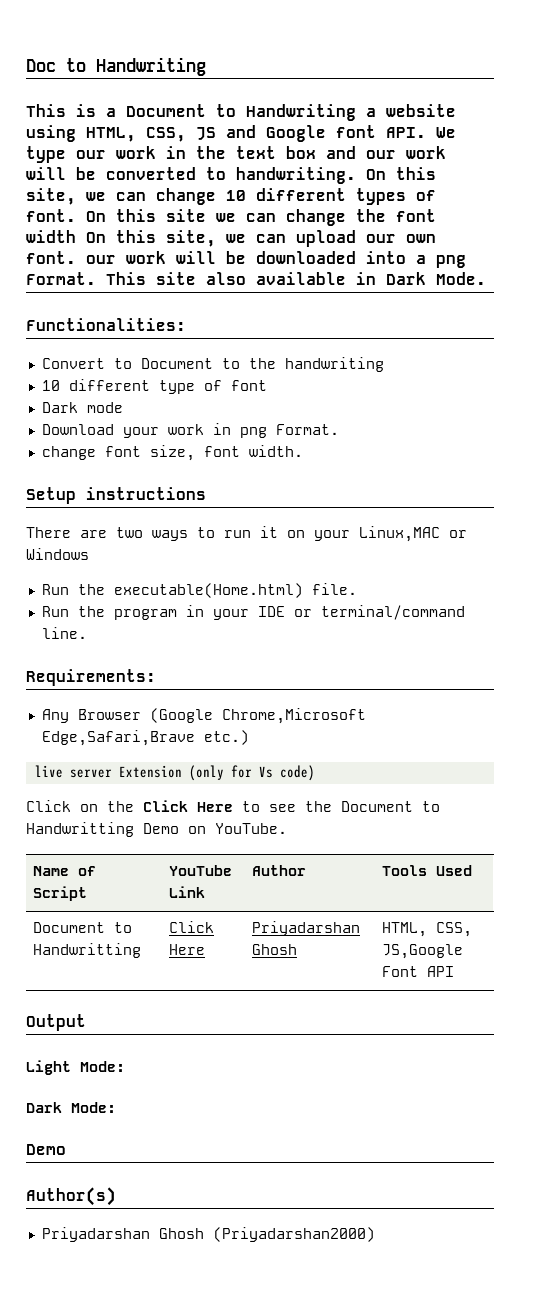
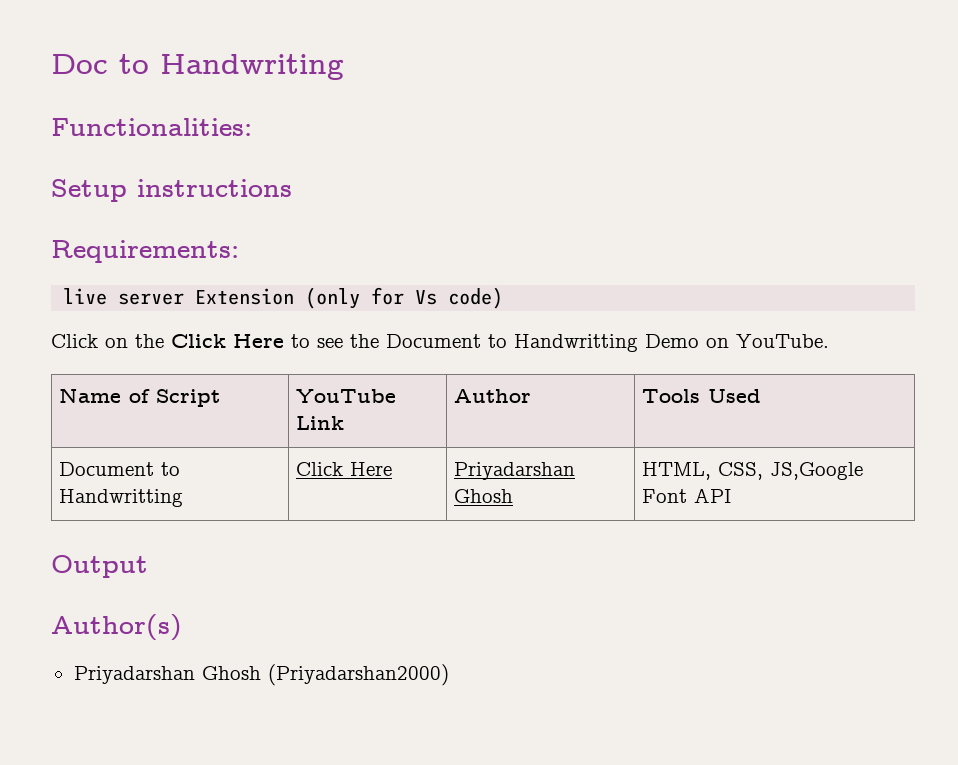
[26,104,456,121] [26,125,456,142] [26,146,446,163] [26,167,436,184] [26,188,436,205] [26,209,436,226] [26,230,436,247] [26,251,466,268] [26,272,486,285] [26,318,186,331] [41,357,384,372] [41,379,267,394] [41,402,123,413] [41,423,339,438] [41,445,303,461] [26,487,206,504] [26,526,467,542] [26,548,89,560] [41,583,357,598] [41,605,465,620] [41,627,87,639] [26,669,156,686] [41,708,366,724] [41,730,249,746] This is a Document to Handwriting a website using HTML, CSS, JS and Google font API. We type our work in the text box and our work will be converted to handwriting. On this site, we can change 10 different types of font. On this site we can change the font width On this site, we can upload our own font. our work will be downloaded into a png Format. This site also available in Dark Mode. // Functionalities: // Convert to Document to the handwriting // 10 different type of font // Dark mode // Download your work in png Format. // change font size, font width. // Setup instructions // There are two ways to run it on your Linux,MAC or Windows // Run the executable(Home.html) file. // Run the program in your IDE or terminal/command line. // Requirements: // Any Browser (Google Chrome,Microsoft Edge,Safari,Brave etc.) -> [51,118,252,136] [51,179,292,202] [51,240,239,263] Functionalities: // Setup instructions // Requirements:
[26,1060,125,1075] [26,1102,116,1113] [26,1144,66,1155] // Light Mode: // Dark Mode: // Demo -> (148, 566) none

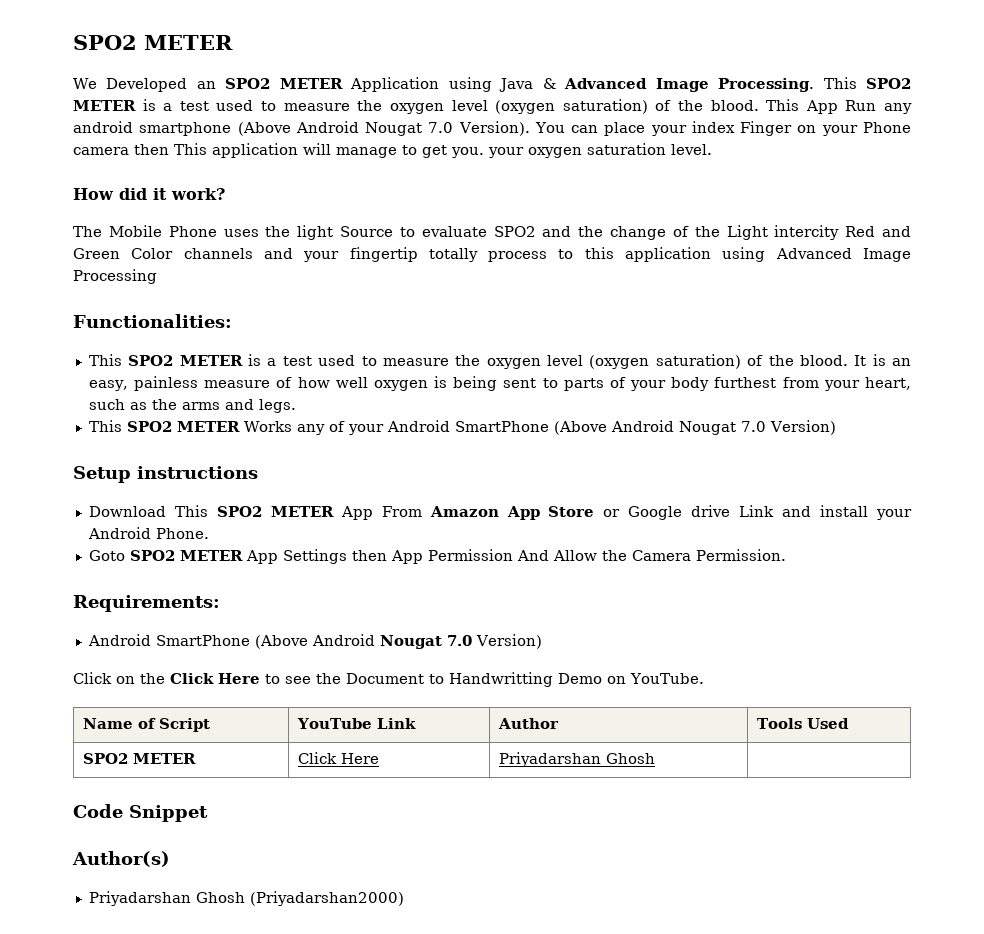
[51,54,344,80] [51,118,252,136] [51,179,292,202] [51,240,239,263] [63,287,504,309] Doc to Handwriting // Functionalities: // Setup instructions // Requirements: // live server Extension (only for Vs code) -> [73,35,233,50] [73,77,911,92] [73,99,912,114] [73,121,911,136] [73,143,712,158] [73,188,225,200] [73,225,912,240] [73,247,911,262] [73,269,157,284] [73,314,232,328] [88,354,911,369] [88,376,912,391] [88,399,296,413] [88,420,836,435] [73,466,258,483] [88,505,912,520] [87,527,209,539] [88,549,786,564] [73,595,220,612] [87,634,542,649] SPO2 METER // We Developed an SPO2 METER Application using Java & Advanced Image Processing. This SPO2 METER is a test used to measure the oxygen level (oxygen saturation) of the blood. This App Run any android smartphone (Above Android Nougat 7.0 Version). You can place your index Finger on your Phone camera then This application will manage to get you. your oxygen saturation level. // How did it work? // The Mobile Phone uses the light Source to evaluate SPO2 and the change of the Light intercity Red and Green Color channels and your fingertip totally process to this application using Advanced Image Processing // Functionalities: // This SPO2 METER is a test used to measure the oxygen level (oxygen saturation) of the blood. It is an easy, painless measure of how well oxygen is being sent to parts of your body furthest from your heart, such as the arms and legs. // This SPO2 METER Works any of your Android SmartPhone (Above Android Nougat 7.0 Version) // Setup instructions // Download This SPO2 METER App From Amazon App Store or Google drive Link and install your Android Phone. // Goto SPO2 METER App Settings then App Permission And Allow the Camera Permission. // Requirements: // Android SmartPhone (Above Android Nougat 7.0 Version)
[59,462,181,476] [59,489,184,507] Document to Handwritting -> [82,753,196,764] SPO2 METER
[642,462,864,480] [642,488,732,503] [51,555,148,578] HTML, CSS, JS,Google Font API // Output -> [73,804,208,822] // Code Snippet

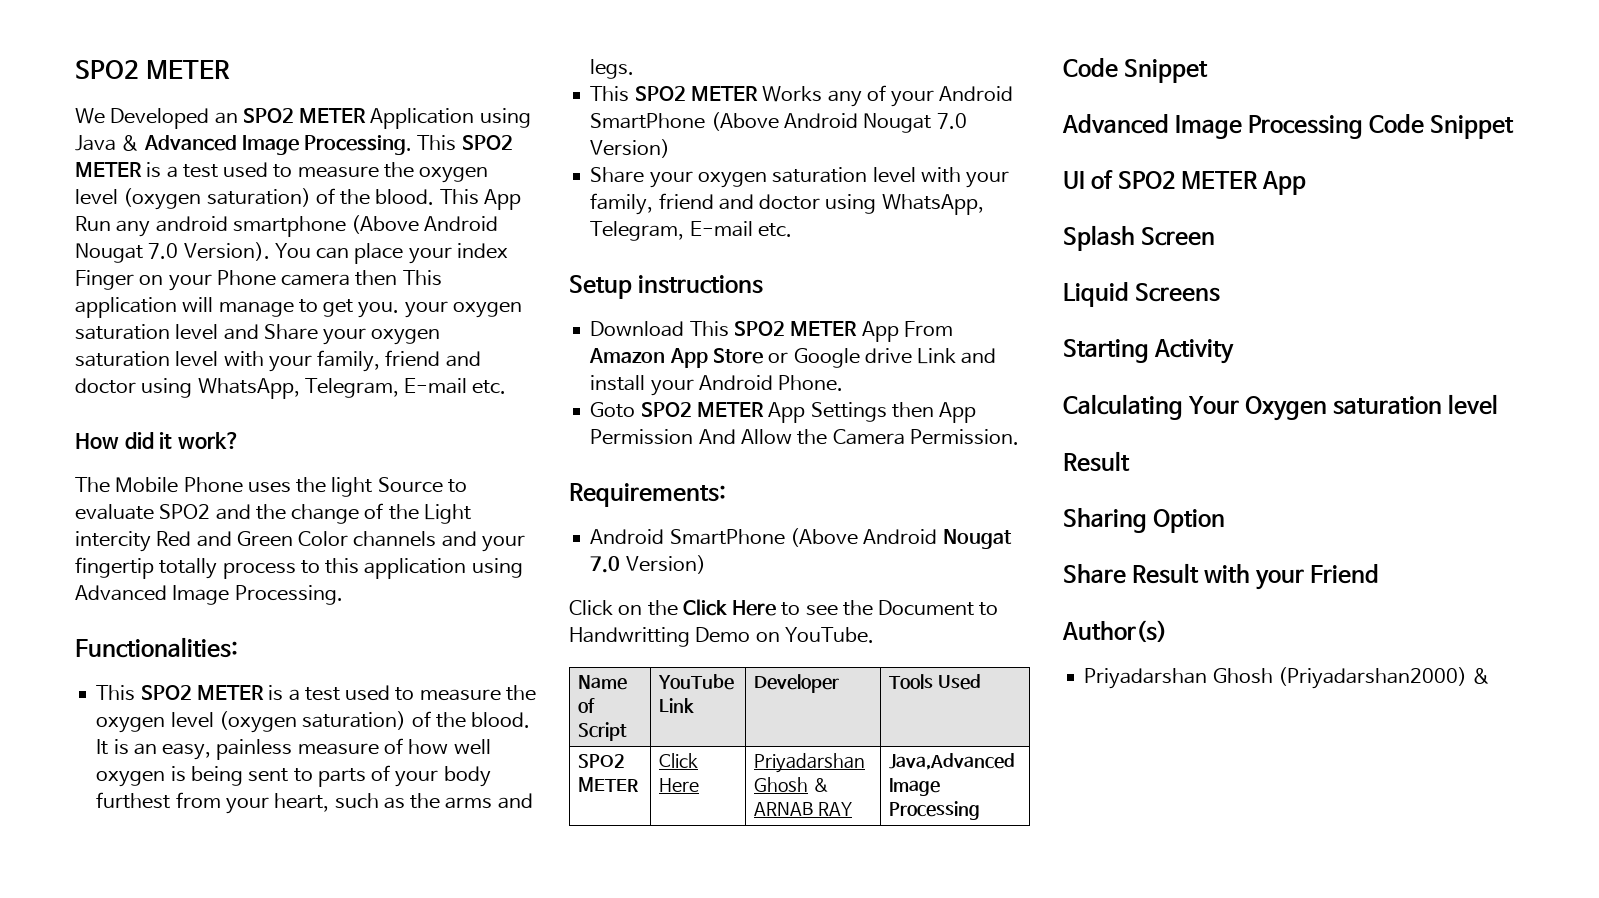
[671,144,712,155] level. -> [175,324,441,345] [75,350,481,372] [75,378,507,399] level and Share your oxygen saturation level with your family, friend and doctor using WhatsApp, Telegram, E-mail etc.
[73,269,157,284] Processing -> [234,585,343,605] Processing.
(836, 427) none -> [590,167,1010,188] [590,193,984,215] [590,221,792,241] // Share your oxygen saturation level with your family, friend and doctor using WhatsApp, Telegram, E-mail etc.
[497,718,559,729] Author -> [754,674,840,693] Developer
[73,804,208,822] | // Code Snippet -> [813,778,830,792] [754,802,853,816] [889,753,1016,770] [889,778,941,796] [889,801,981,820] [1063,58,1209,83] [1062,114,1515,139] [1063,170,1307,195] [1063,225,1216,251] [1063,282,1221,307] [1063,339,1235,364] [1063,394,1499,421] [1063,451,1130,472] [1063,508,1226,533] [1063,563,1380,590] & ARNAB RAY | Java,Advanced Image Processing // Code Snippet // Advanced Image Processing Code Snippet // UI of SPO2 METER App // Splash Screen // Liquid Screens // Starting Activity // Calculating Your Oxygen saturation level // Result // Sharing Option // Share Result with your Friend
(404, 898) none -> [1472,668,1491,684] &

